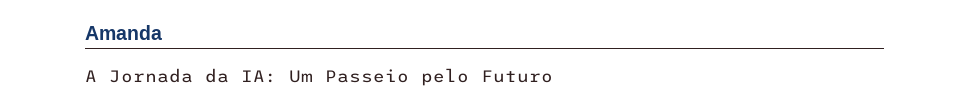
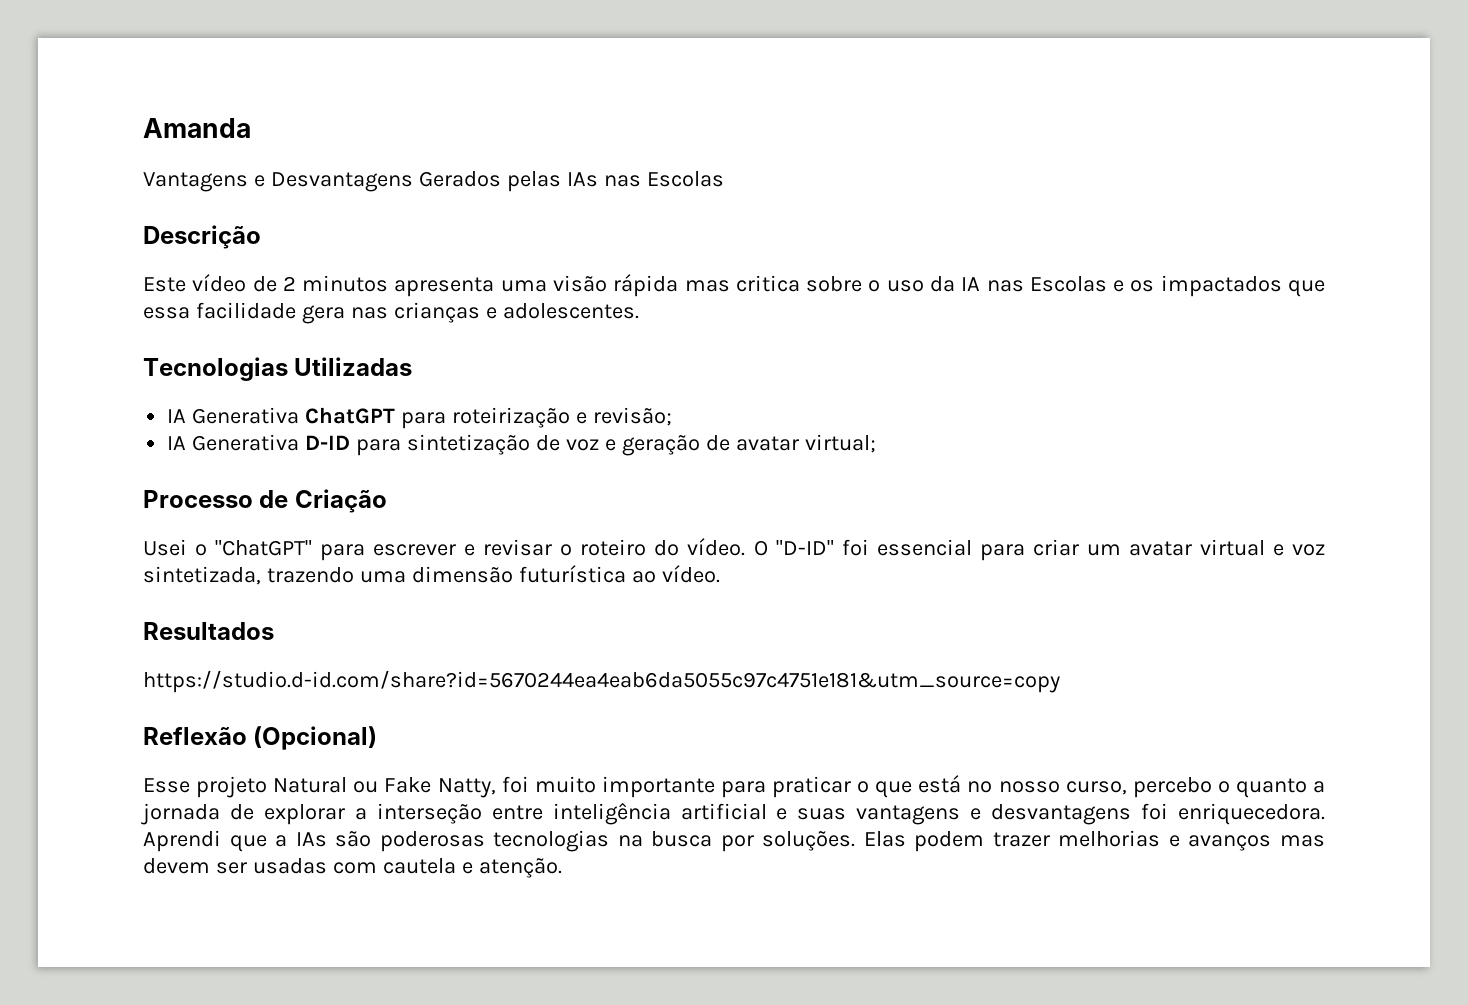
[85,68,553,86] A Jornada da IA: Um Passeio pelo Futuro -> [143,171,724,192] [143,225,261,249] [143,274,1326,297] [143,302,639,324] [143,357,413,381] [167,407,672,429] [167,434,876,456] [143,489,387,513] [143,538,1325,561] [143,565,720,585] [143,622,274,640] [143,670,1060,693] [143,726,378,750] [143,775,1325,798] [141,802,1325,825] [143,830,1325,852] [143,858,562,878] Vantagens e Desvantagens Gerados pelas IAs nas Escolas // Descrição // Este vídeo de 2 minutos apresenta uma visão rápida mas critica sobre o uso da IA nas Escolas e os impactados que essa facilidade gera nas crianças e adolescentes. // Tecnologias Utilizadas // IA Generativa ChatGPT para roteirização e revisão; // IA Generativa D-ID para sintetização de voz e geração de avatar virtual; // Processo de Criação // Usei o "ChatGPT" para escrever e revisar o roteiro do vídeo. O "D-ID" foi essencial para criar um avatar virtual e voz sintetizada, trazendo uma dimensão futurística ao vídeo. // Resultados // https://studio.d-id.com/share?id=5670244ea4eab6da5055c97c4751e181&utm_source=copy // Reflexão (Opcional) // Esse projeto Natural ou Fake Natty, foi muito importante para praticar o que está no nosso curso, percebo o quanto a jornada de explorar a interseção entre inteligência artificial e suas vantagens e desvantagens foi enriquecedora. Aprendi que a IAs são poderosas tecnologias na busca por soluções. Elas podem trazer melhorias e avanços mas devem ser usadas com cautela e atenção.

